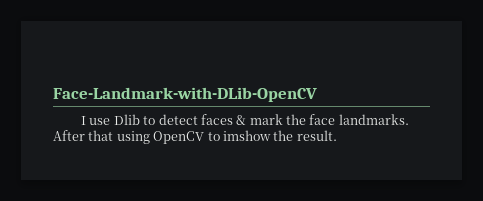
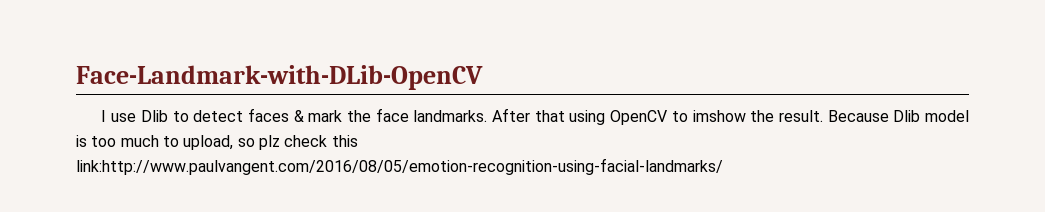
(337, 135) none -> [827,110,969,122] [76,135,358,150] [76,158,723,175] Because Dlib model is too much to upload, so plz check this link:http://www.paulvangent.com/2016/08/05/emotion-recognition-using-facial-landmarks/

